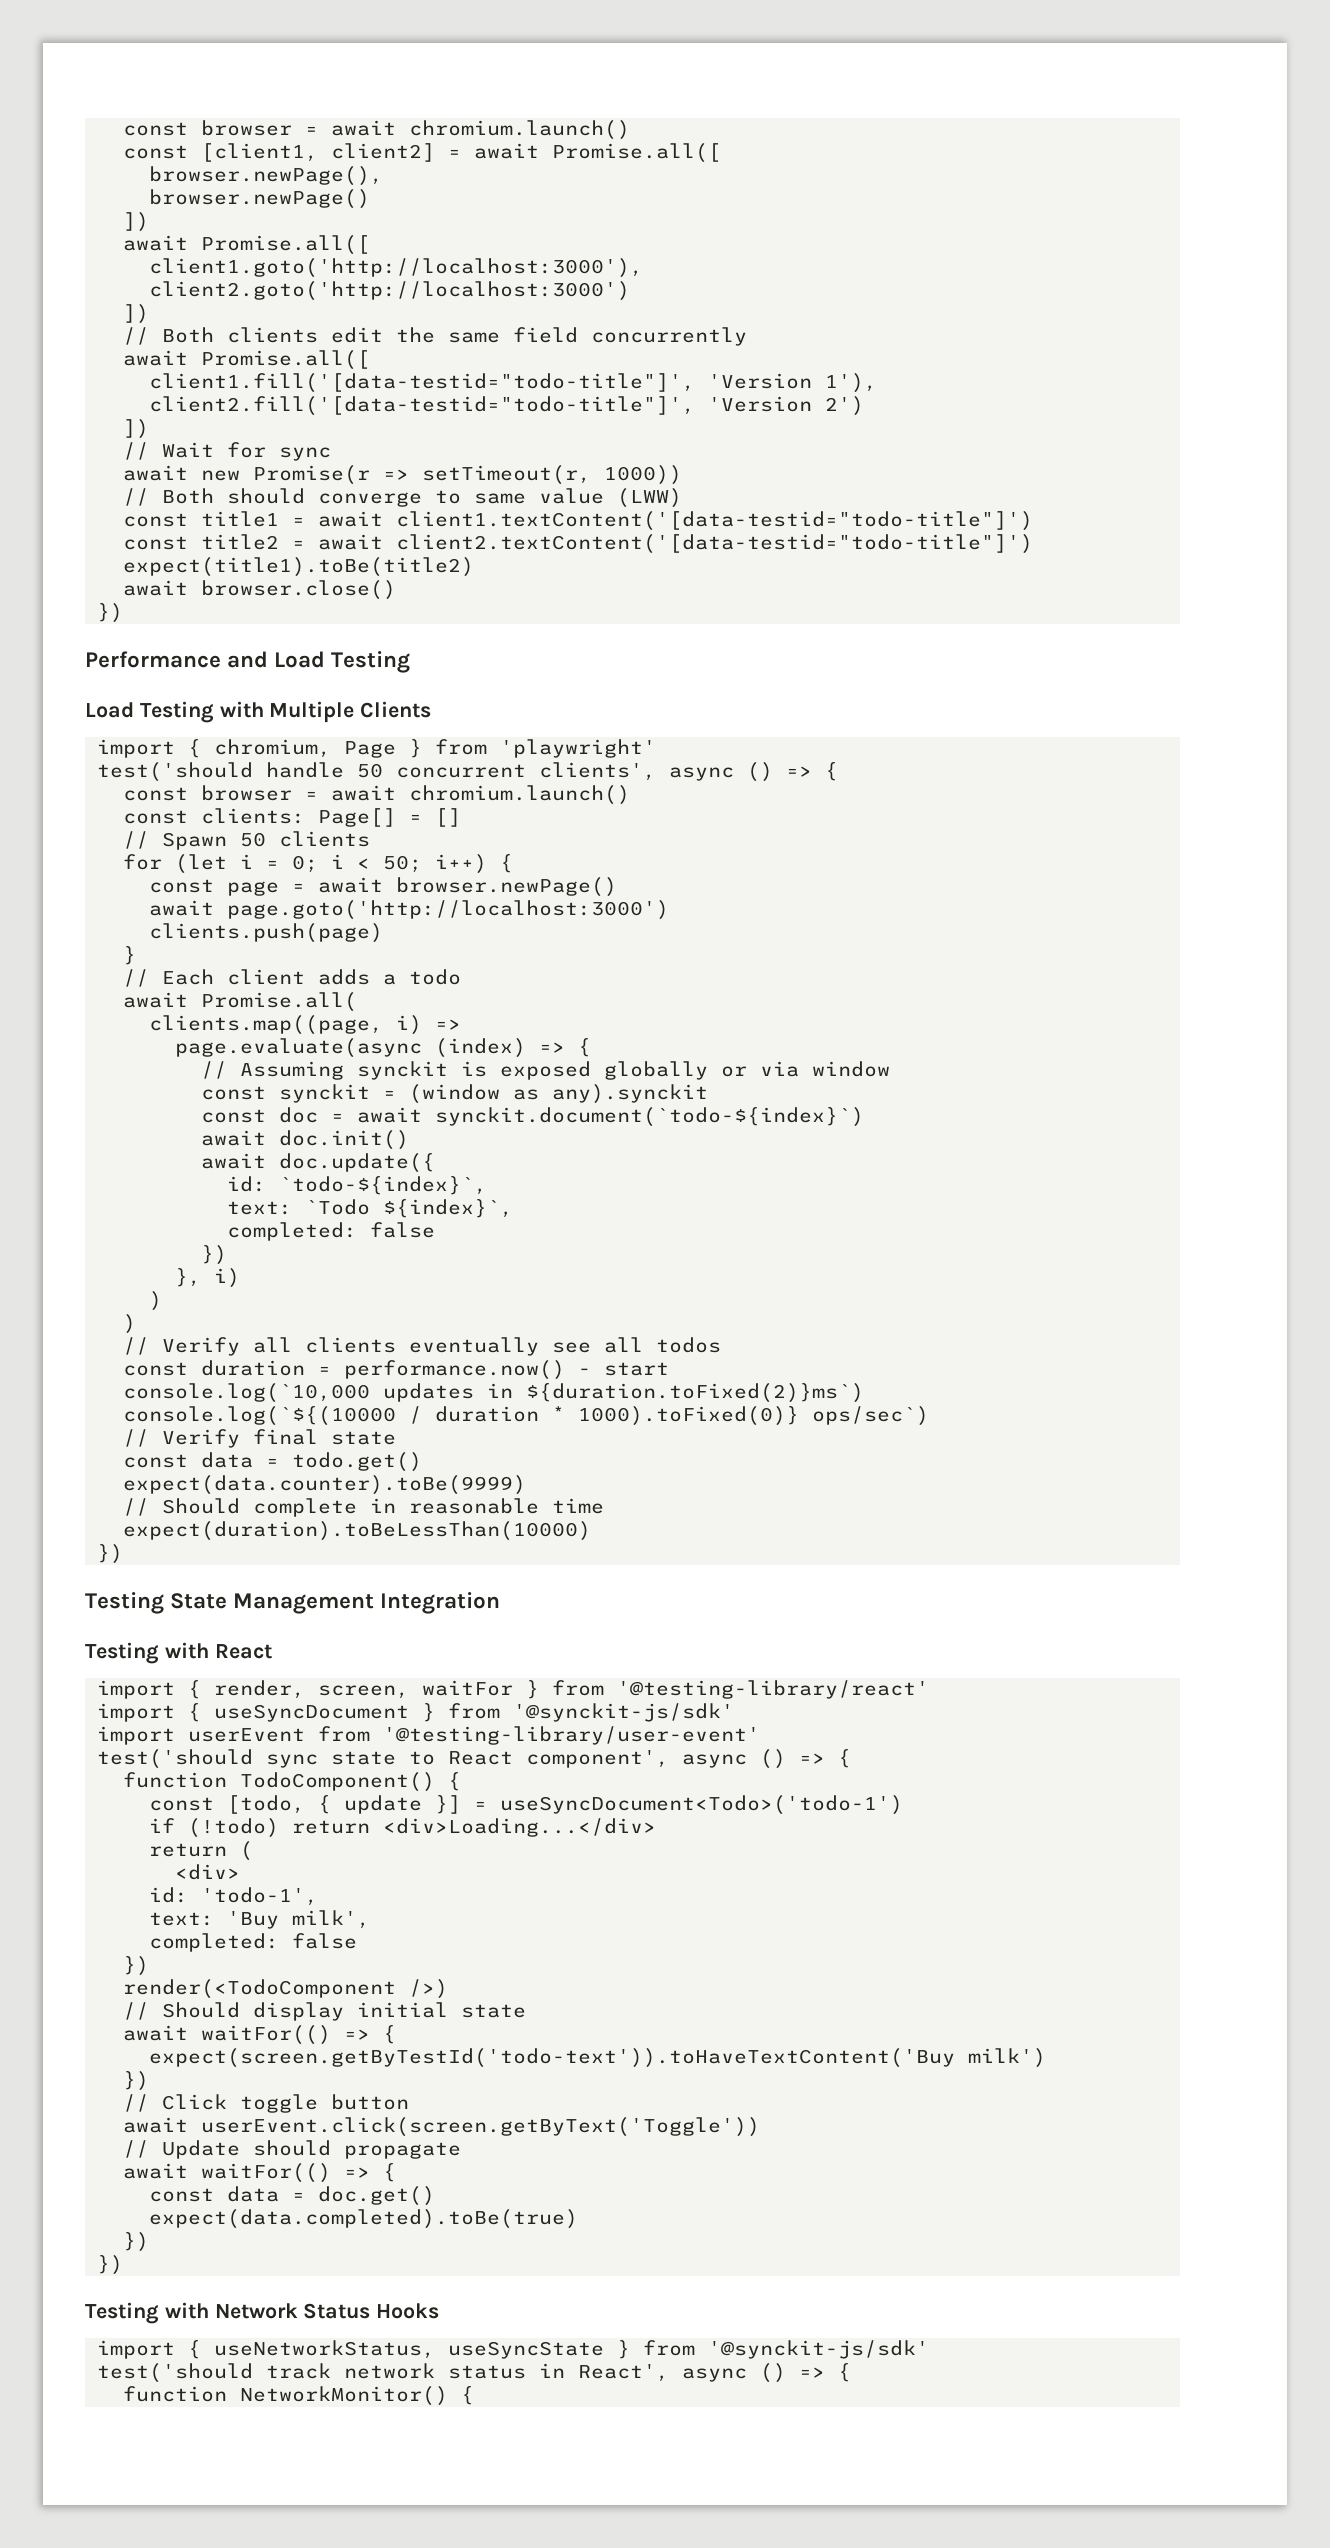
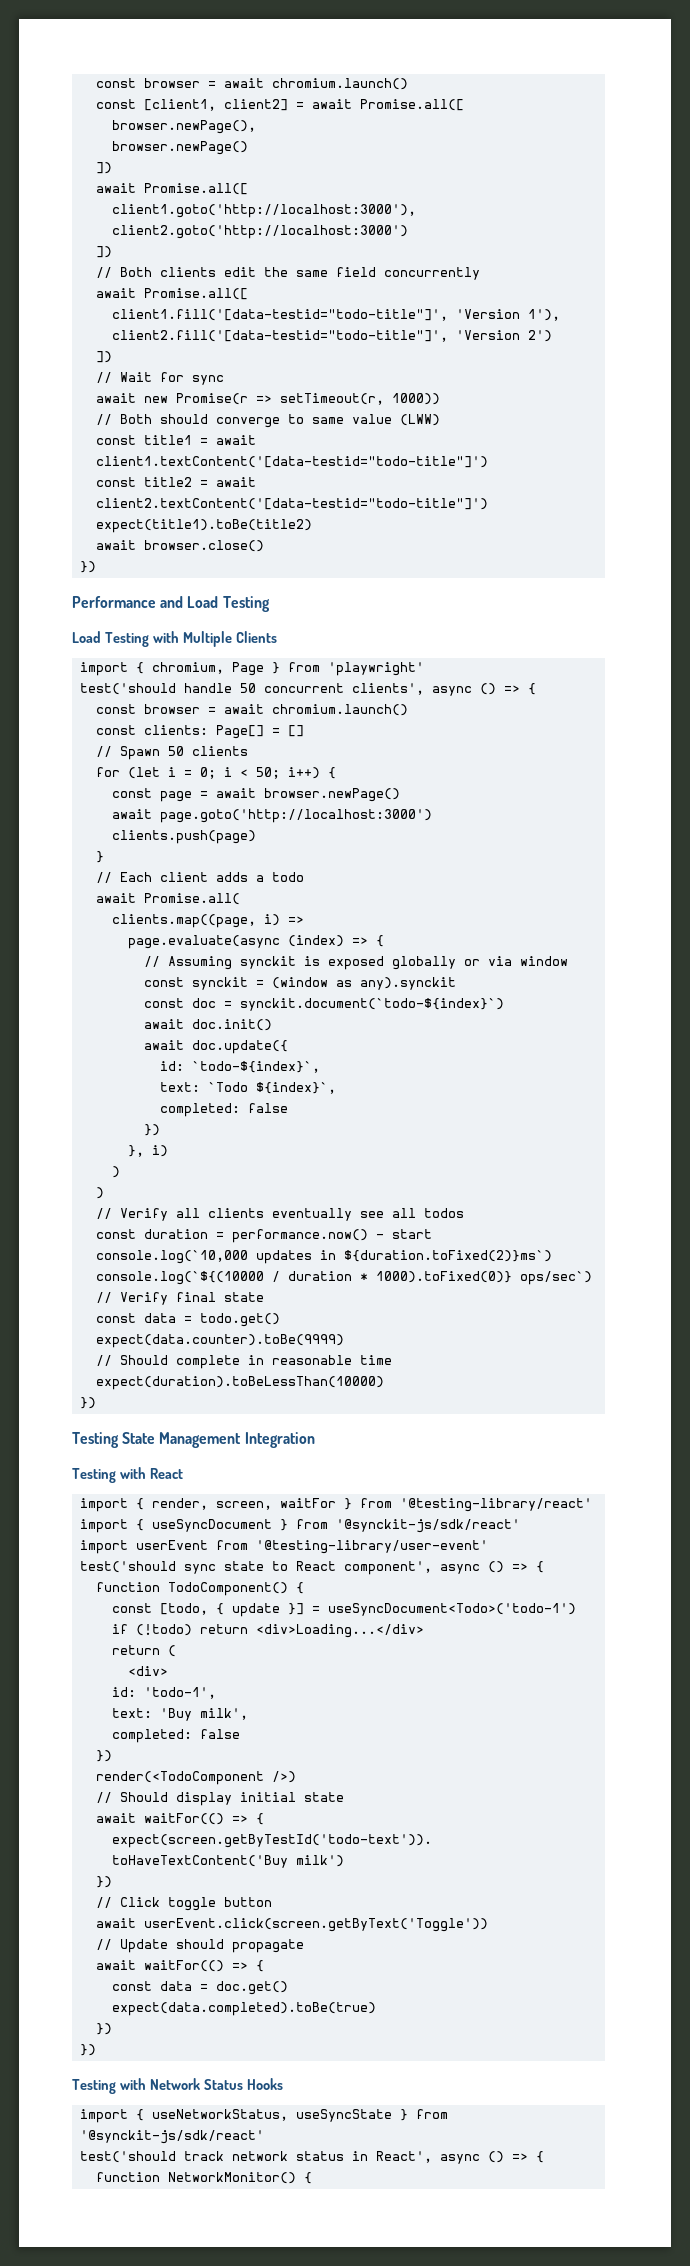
[357,1107,423,1123] await -> (233, 1004) none
[513,1703,735,1722] '@synckit-js/sdk' -> [336,1519,521,1533] '@synckit-js/sdk/react'
[708,2340,930,2359] '@synckit-js/sdk' -> [80,2130,265,2144] '@synckit-js/sdk/react'

